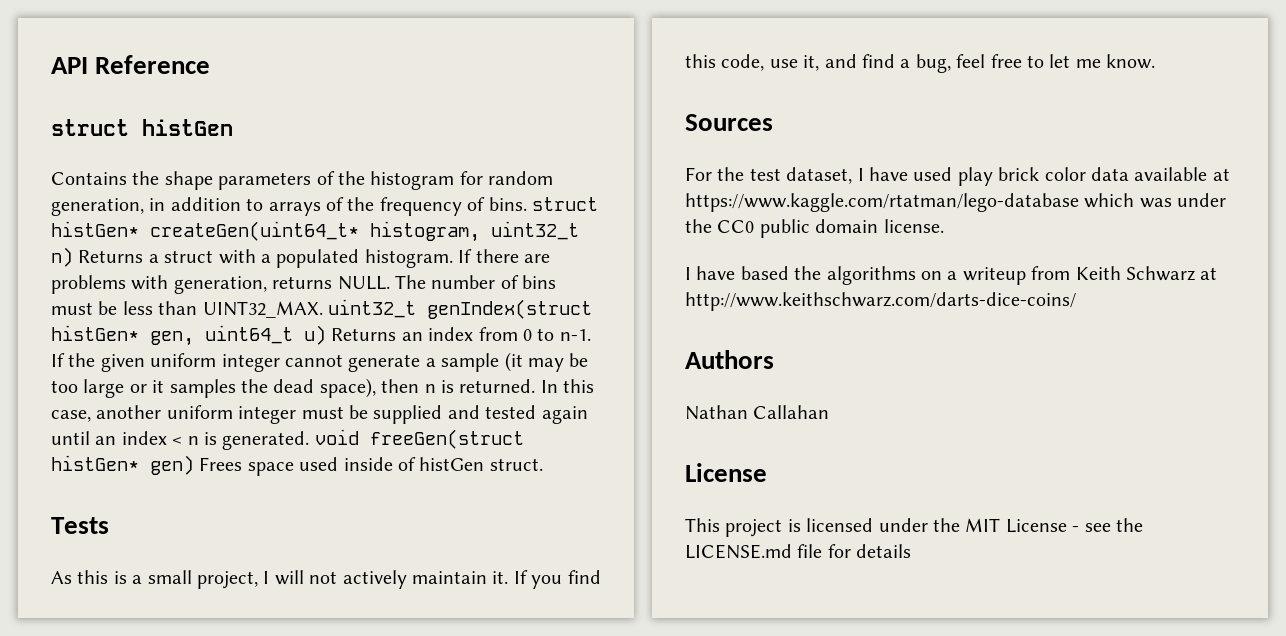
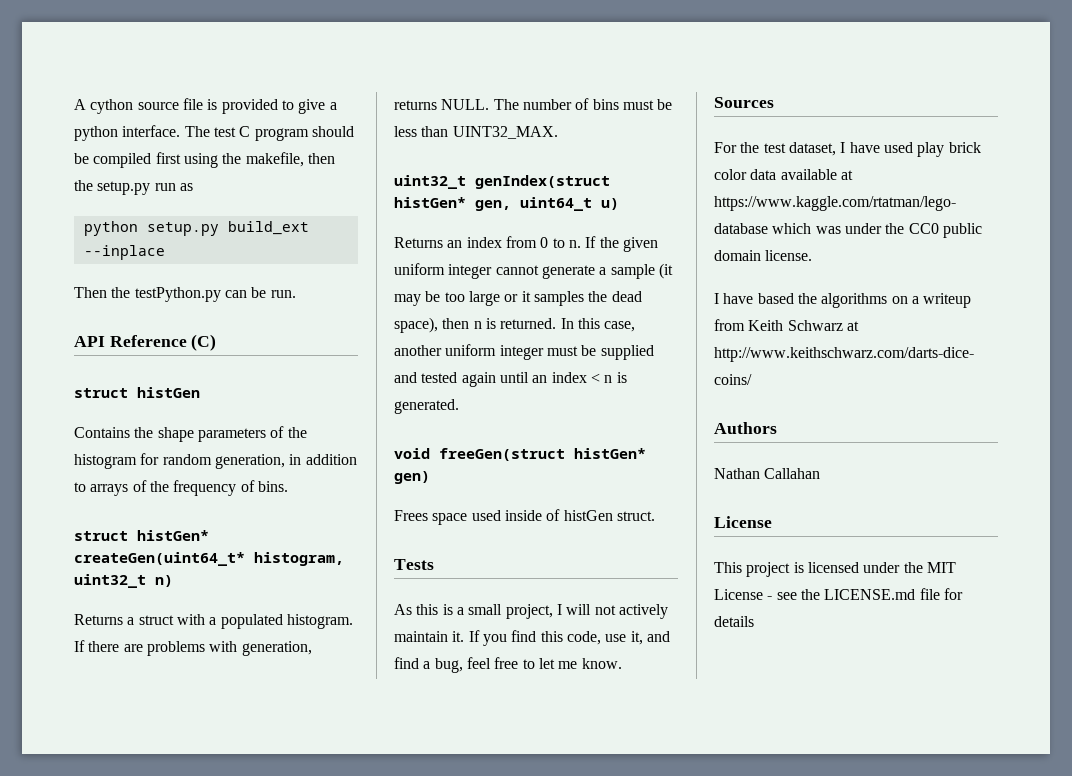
(51, 65) none -> [74,98,337,114] [74,125,354,141] [74,152,335,168] [74,180,193,195] [83,221,309,236] [83,245,165,260] [74,287,296,302] A cython source file is provided to give a python interface. The test C program should be compiled first using the makefile, then the setup.py run as // python setup.py build_ext --inplace // Then the testPython.py can be run. //
(211, 64) none -> [191,334,217,351] (C)
(527, 204) none -> (288, 486) //
(73, 257) none -> (173, 581) //
(323, 309) none -> (558, 132) //
(326, 335) none -> (619, 204) //
[559,329,591,341] n-1. -> [568,240,581,248] n.
(310, 440) none -> (459, 406) //
(194, 465) none -> (430, 477) //

